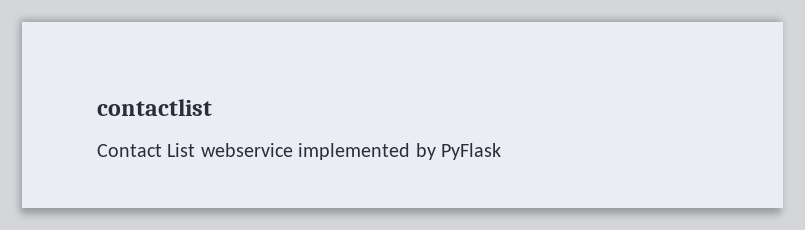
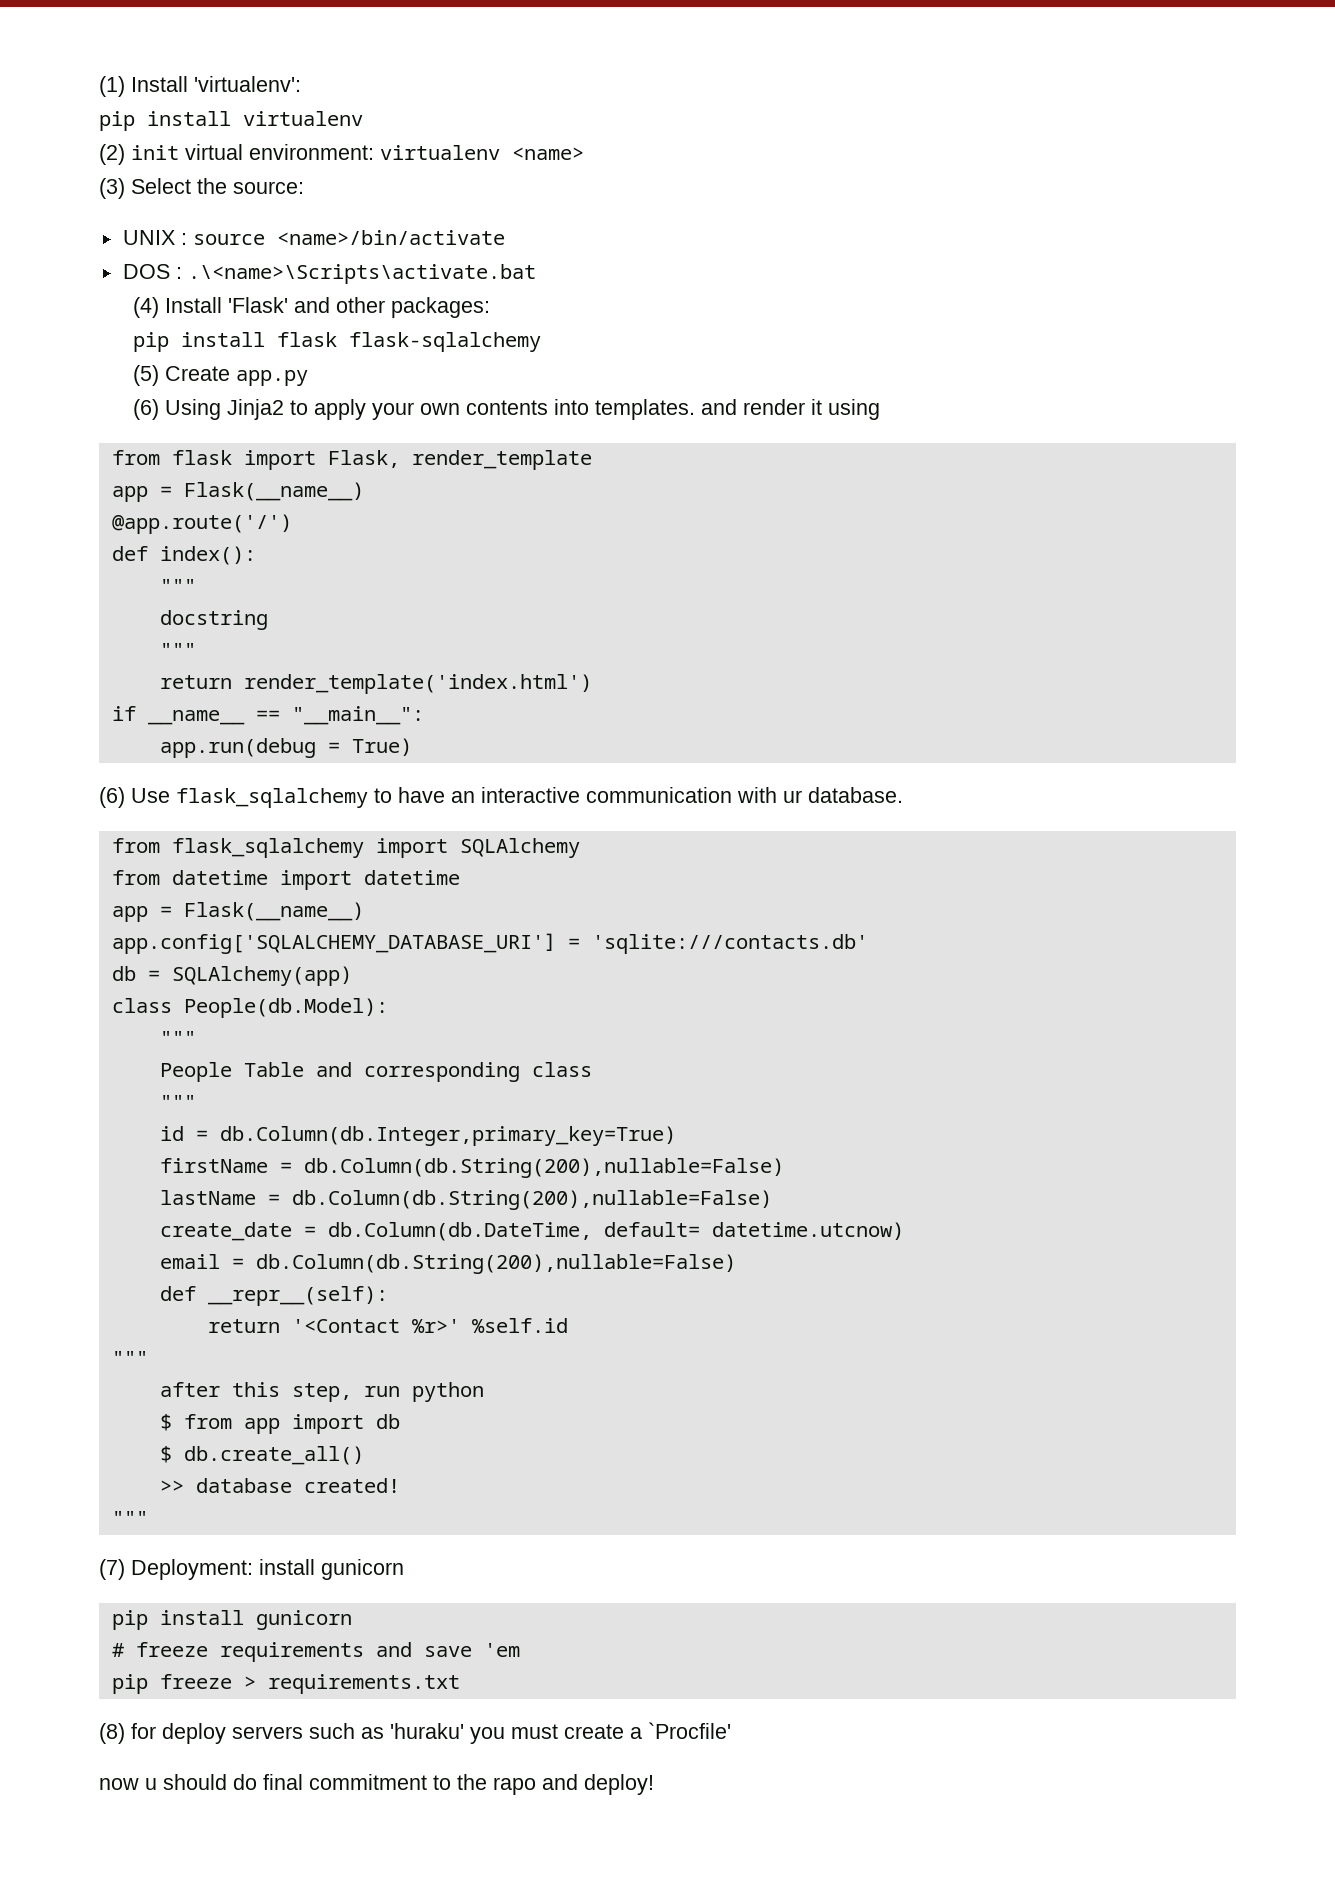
[97,99,212,116] [97,143,501,160] contactlist // Contact List webservice implemented by PyFlask -> [99,76,301,97] [99,111,363,131] [99,144,584,165] [99,178,304,199] [122,230,505,245] [122,264,536,284] [133,297,491,318] [133,332,542,352] [133,365,309,386] [133,399,881,420] [111,450,592,470] [111,482,364,502] [111,514,292,534] [111,546,256,565] [159,579,196,593] [159,610,268,630] [159,643,196,657] [159,674,592,694] [111,706,424,725] [159,738,412,758] [99,787,903,808] [111,838,580,858] [111,870,460,890] [111,902,364,922] [111,933,868,954] [111,966,352,986] [111,998,388,1018] [159,1031,196,1045] [159,1062,592,1082] [159,1095,196,1109] [159,1126,676,1146] [159,1158,784,1178] [159,1190,772,1210] [159,1222,904,1241] [159,1254,736,1274] [159,1286,388,1306] [207,1318,568,1333] [111,1351,148,1365] [159,1382,484,1402] [159,1414,400,1434] [159,1446,364,1465] [159,1478,400,1493] [111,1511,148,1525] [99,1559,404,1580] [111,1610,352,1630] [111,1642,520,1662] [111,1674,460,1694] [99,1722,731,1744] [99,1774,654,1795] (1) Install 'virtualenv': // pip install virtualenv // (2) init virtual environment: virtualenv <name> // (3) Select the source: // UNIX : source <name>/bin/activate // DOS : .\<name>\Scripts\activate.bat // (4) Install 'Flask' and other packages: // pip install flask flask-sqlalchemy // (5) Create app.py // (6) Using Jinja2 to apply your own contents into templates. and render it using // from flask import Flask, render_template // app = Flask(__name__) // @app.route('/') // def index(): // """ // docstring // """ // return render_template('index.html') // if __name__ == "__main__": // app.run(debug = True) // (6) Use flask_sqlalchemy to have an interactive communication with ur database. // from flask_sqlalchemy import SQLAlchemy // from datetime import datetime // app = Flask(__name__) // app.config['SQLALCHEMY_DATABASE_URI'] = 'sqlite:///contacts.db' // db = SQLAlchemy(app) // class People(db.Model): // """ // People Table and corresponding class // """ // id = db.Column(db.Integer,primary_key=True) // firstName = db.Column(db.String(200),nullable=False) // lastName = db.Column(db.String(200),nullable=False) // create_date = db.Column(db.DateTime, default= datetime.utcnow) // email = db.Column(db.String(200),nullable=False) // def __repr__(self): // return '<Contact %r>' %self.id // """ // after this step, run python // $ from app import db // $ db.create_all() // >> database created! // """ // (7) Deployment: install gunicorn // pip install gunicorn // # freeze requirements and save 'em // pip freeze > requirements.txt // (8) for deploy servers such as 'huraku' you must create a `Procfile' // now u should do final commitment to the rapo and deploy!

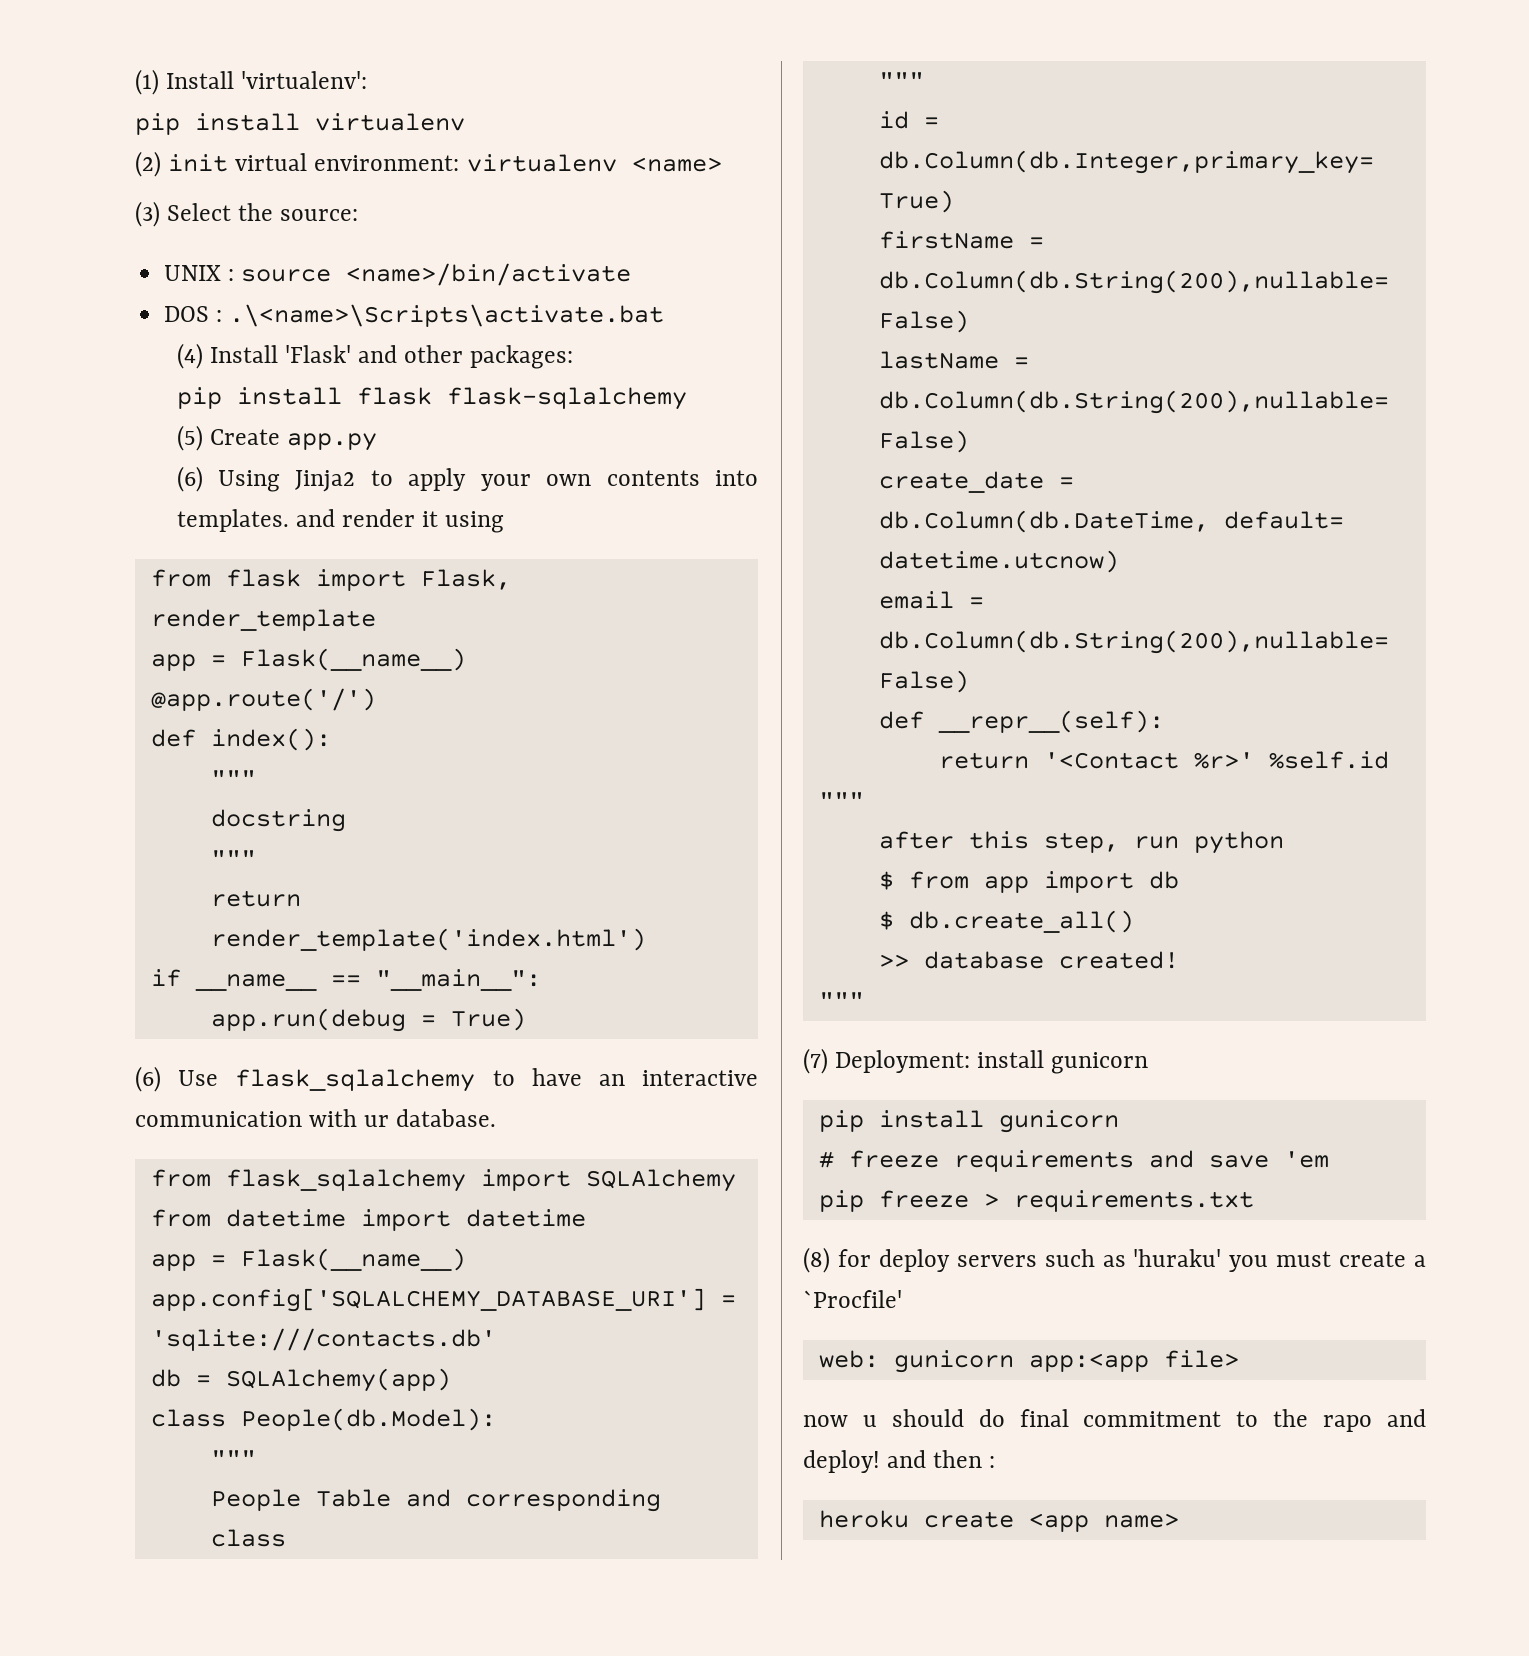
(731, 1730) none -> [818,1350,1239,1373] // web: gunicorn app:<app file>
(654, 1784) none -> [887,1450,996,1468] [818,1510,1179,1532] and then : // heroku create <app name>

